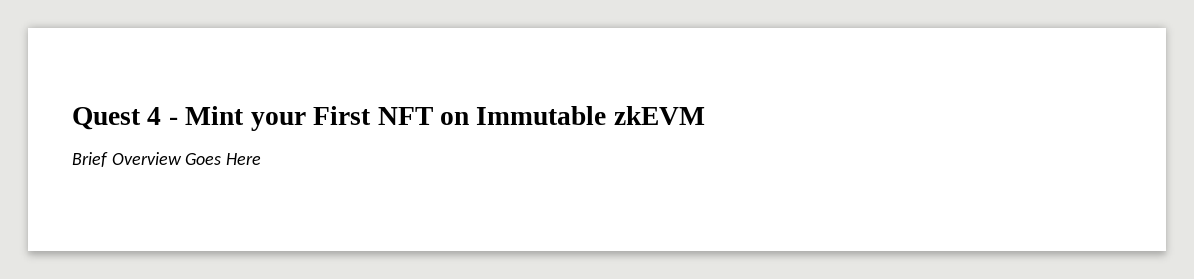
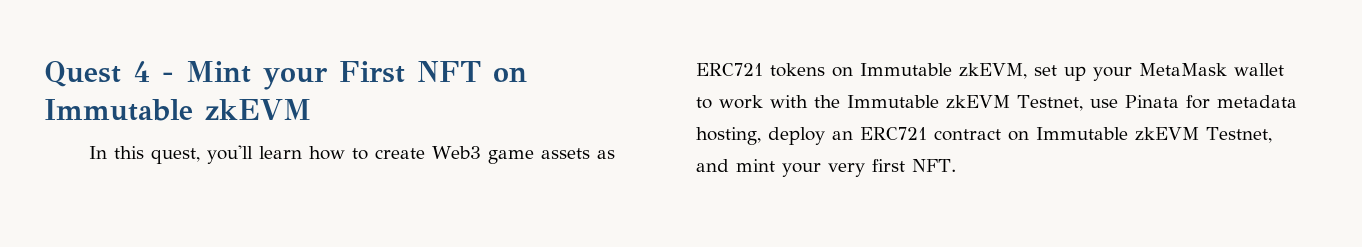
[72,152,262,167] Brief Overview Goes Here -> [88,145,615,164] [696,63,1284,81] [696,95,1297,111] [696,127,1272,145] [696,159,956,177] In this quest, you'll learn how to create Web3 game assets as ERC721 tokens on Immutable zkEVM, set up your MetaMask wallet to work with the Immutable zkEVM Testnet, use Pinata for metadata hosting, deploy an ERC721 contract on Immutable zkEVM Testnet, and mint your very first NFT.

